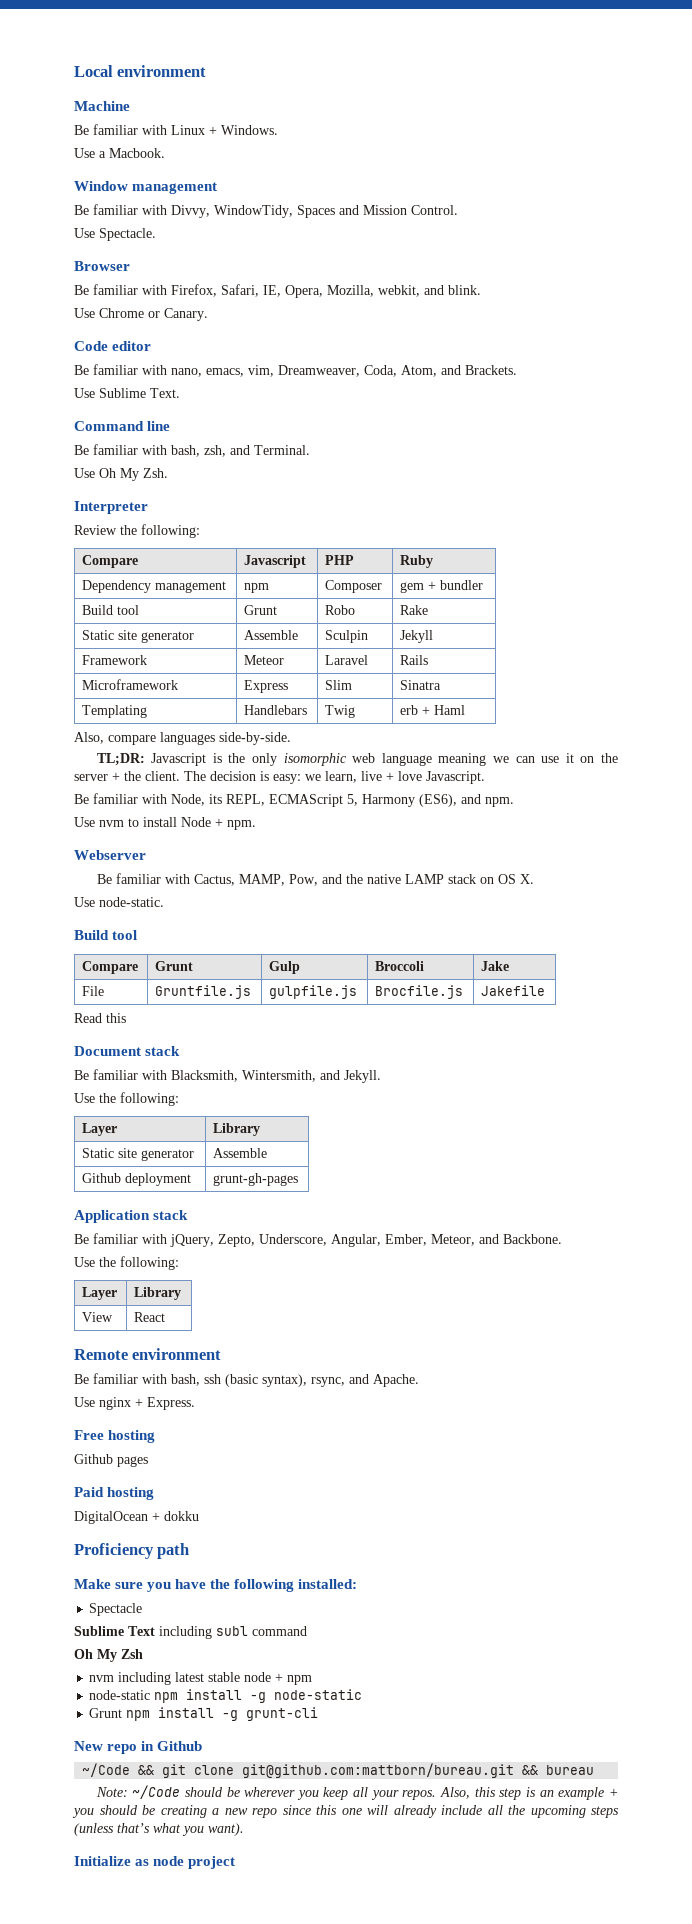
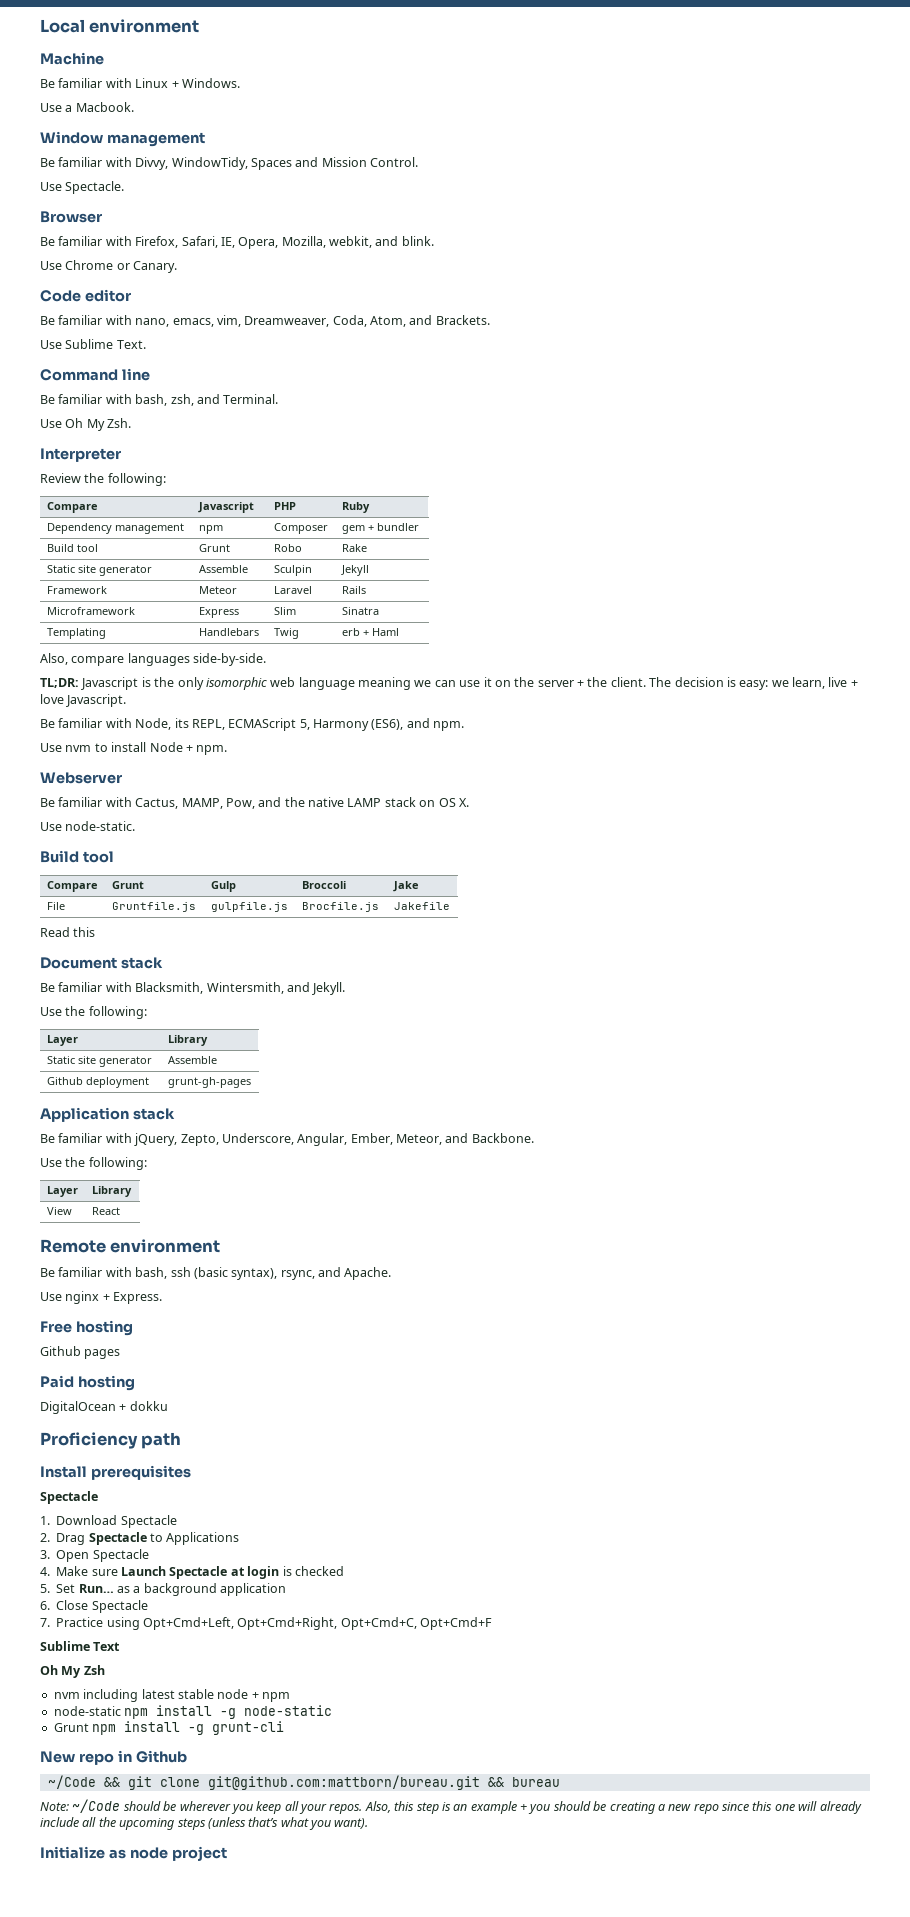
[74,1579,358,1592] [89,1603,143,1616] Make sure you have the following installed: // Spectacle -> [40,1465,191,1480] [40,1491,98,1504] [40,1515,177,1528] [40,1532,240,1545] [40,1549,149,1562] [40,1566,344,1579] [40,1583,287,1596] [40,1600,148,1613] [40,1617,493,1630] Install prerequisites // Spectacle // 1. Download Spectacle // 2. Drag Spectacle to Applications // 3. Open Spectacle // 4. Make sure Launch Spectacle at login is checked // 5. Set Run… as a background application // 6. Close Spectacle // 7. Practice using Opt+Cmd+Left, Opt+Cmd+Right, Opt+Cmd+C, Opt+Cmd+F
[159,1626,307,1639] including subl command -> (121, 1646) none

